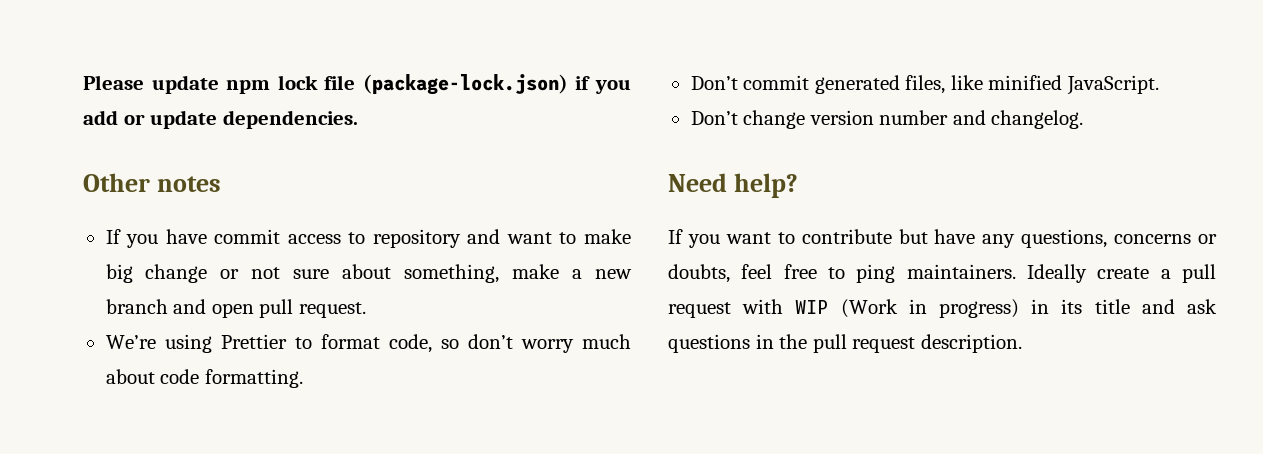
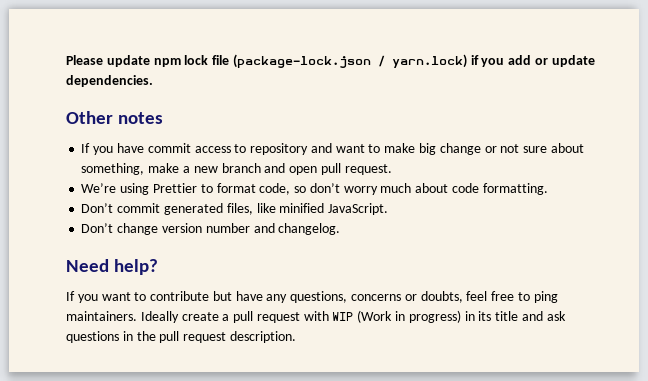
[362,74,568,95] (package-lock.json) -> [232,54,467,68] (package-lock.json / yarn.lock)

